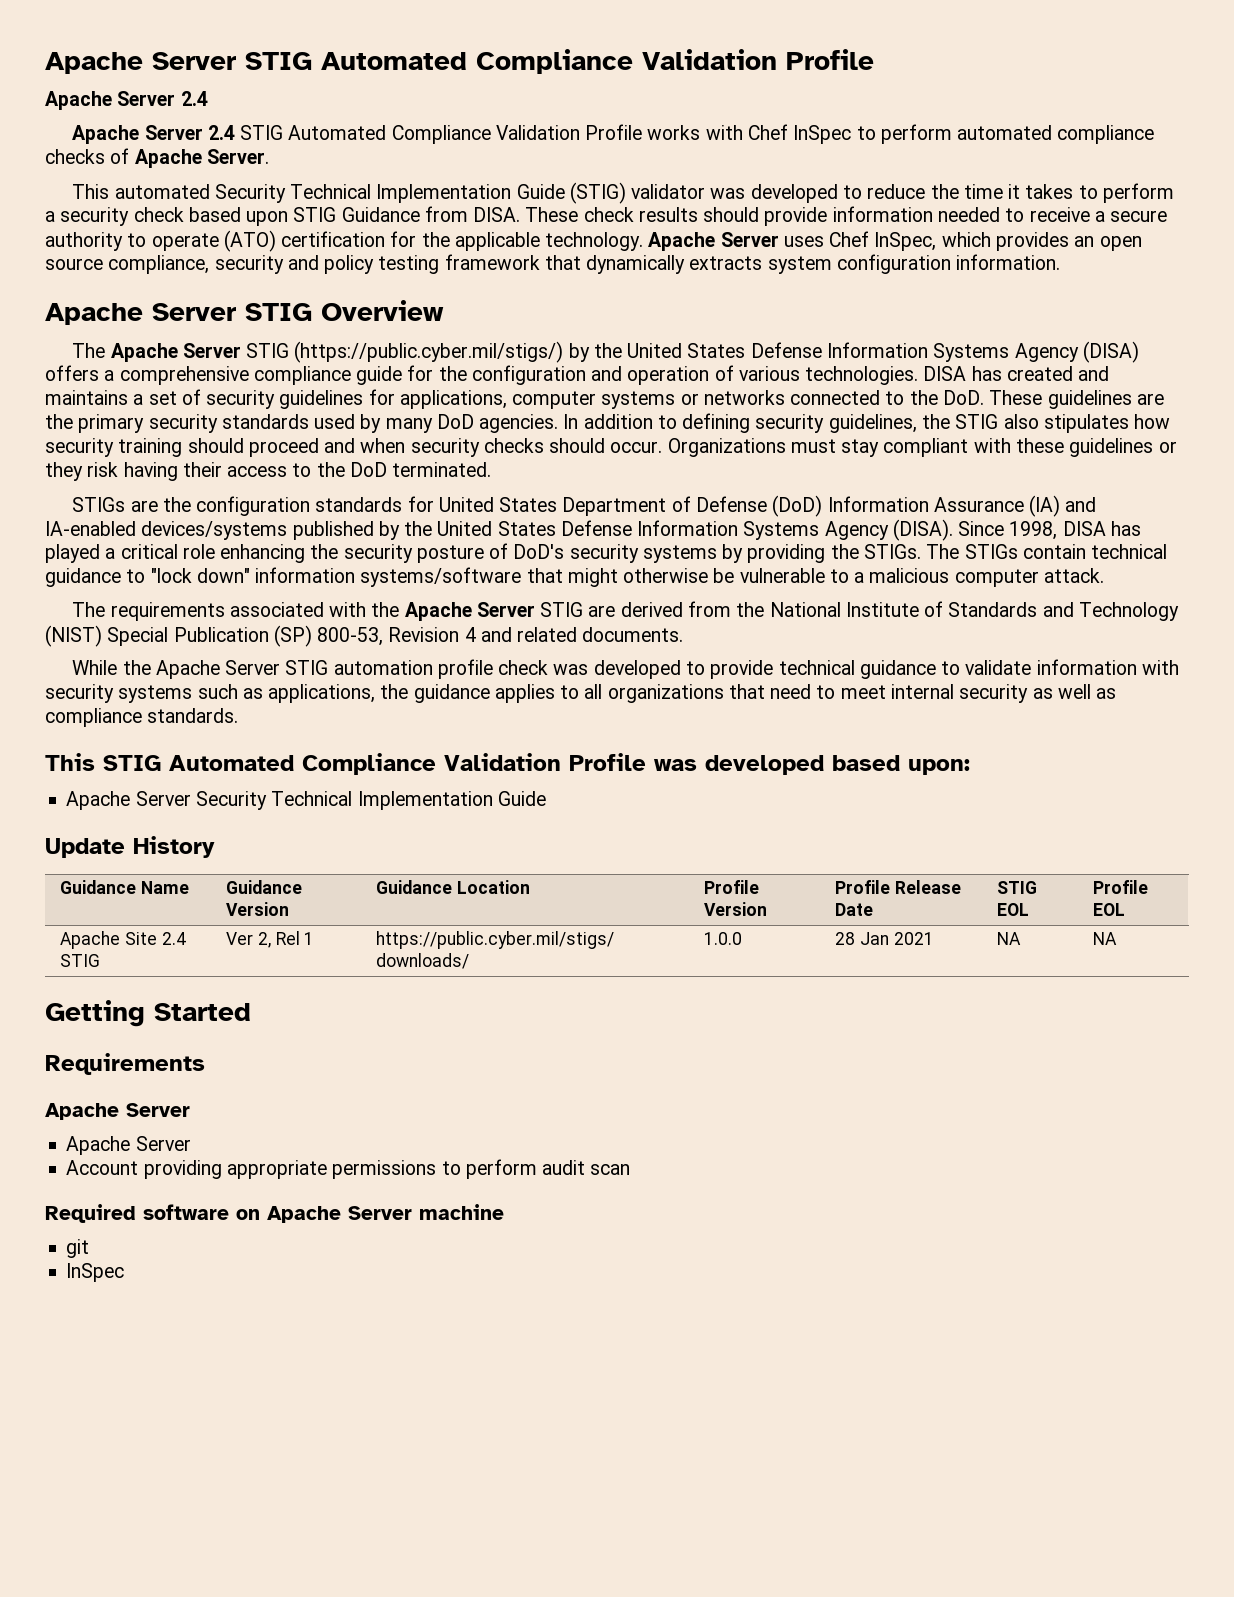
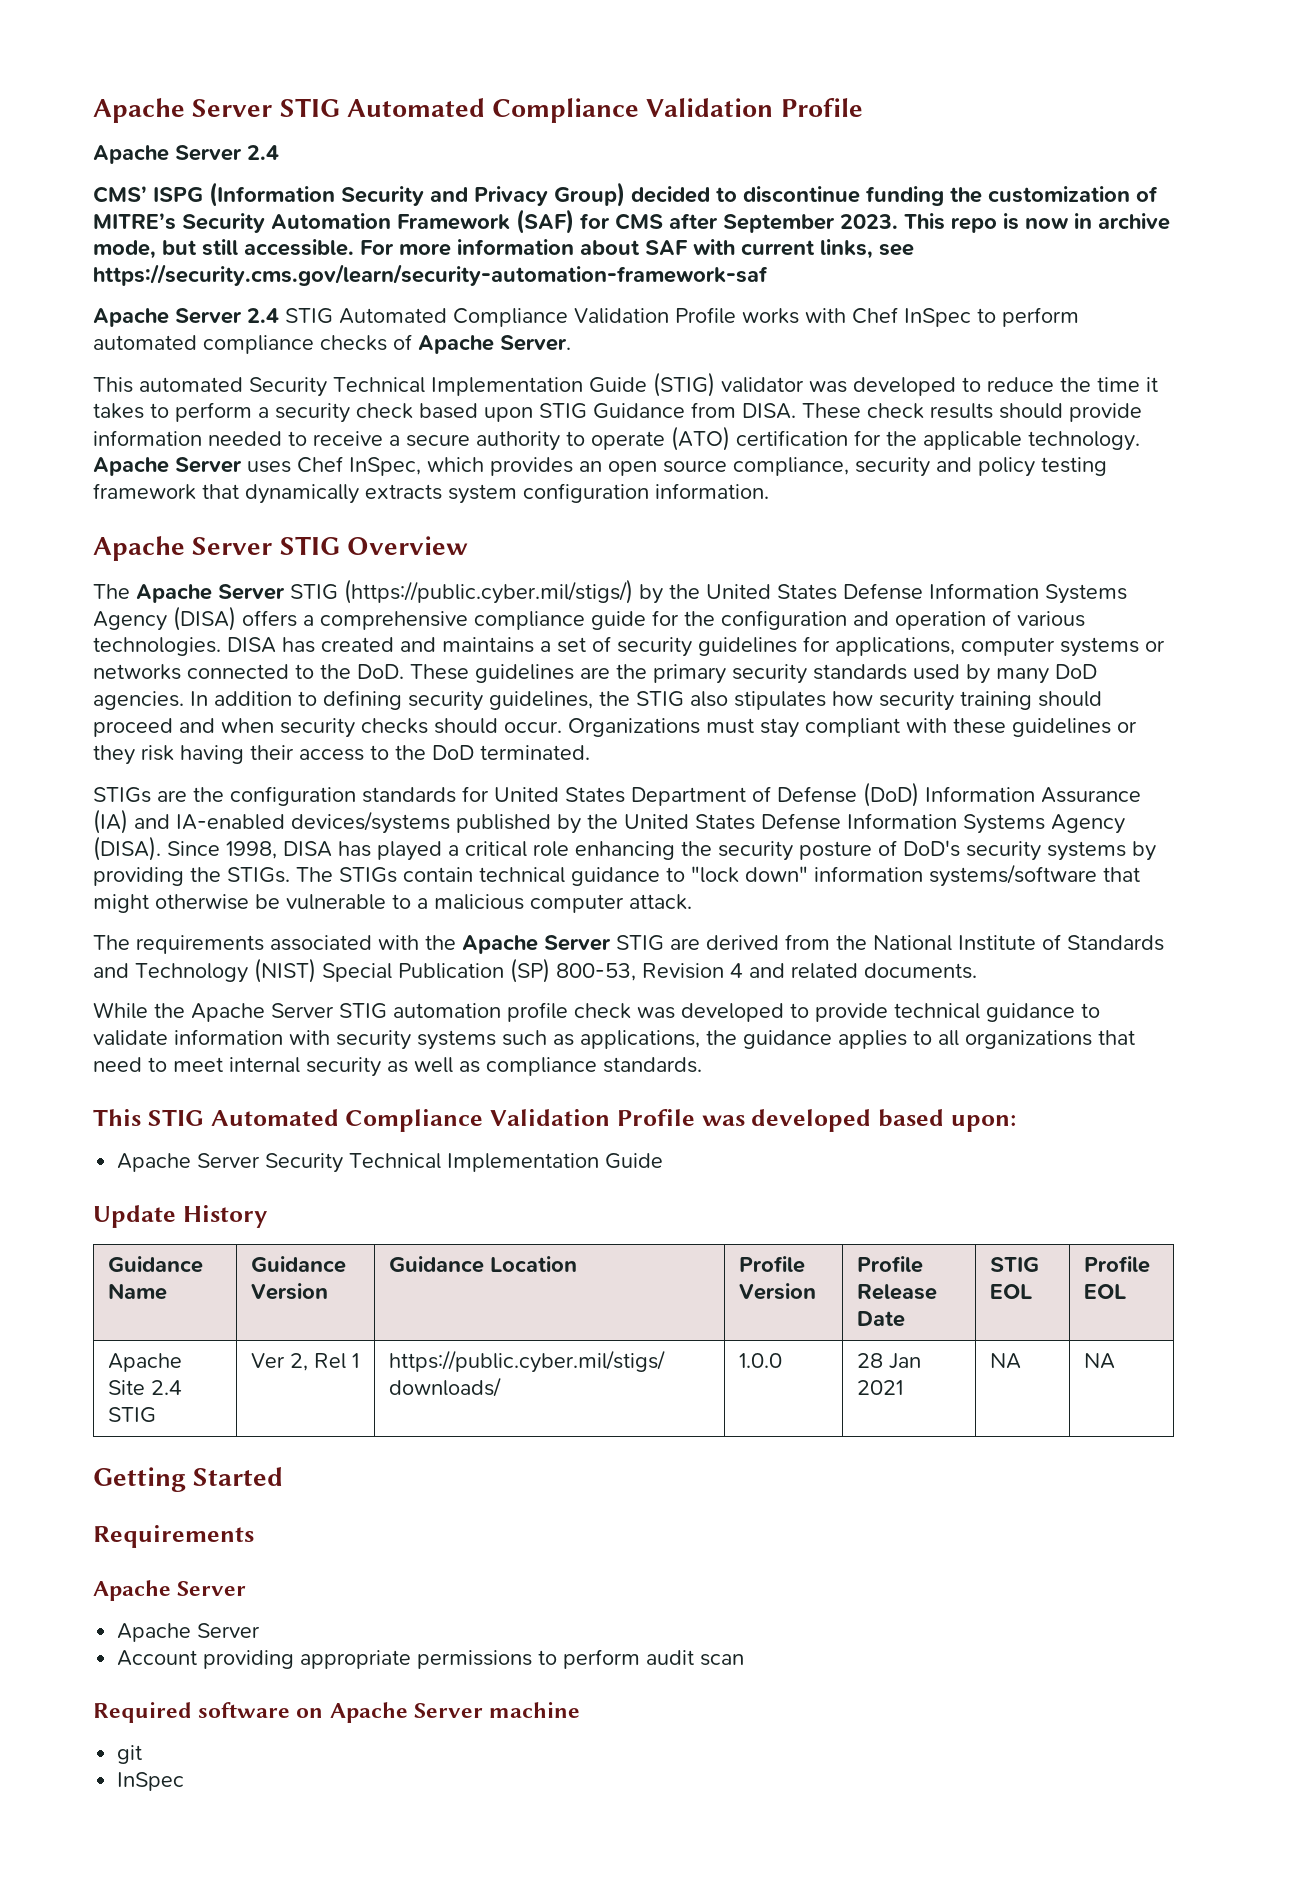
(208, 98) none -> [93,182,1158,207] [93,209,1170,234] [93,239,914,259] [93,264,768,286] // CMS’ ISPG (Information Security and Privacy Group) decided to discontinue funding the customization of MITRE’s Security Automation Framework (SAF) for CMS after September 2023. This repo is now in archive mode, but still accessible. For more information about SAF with current links, see https://security.cms.gov/learn/security-automation-framework-saf

